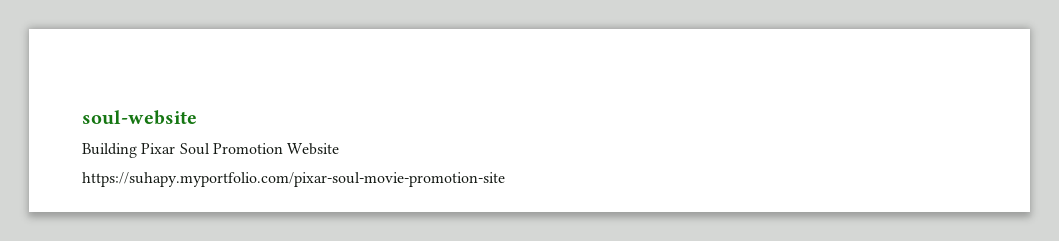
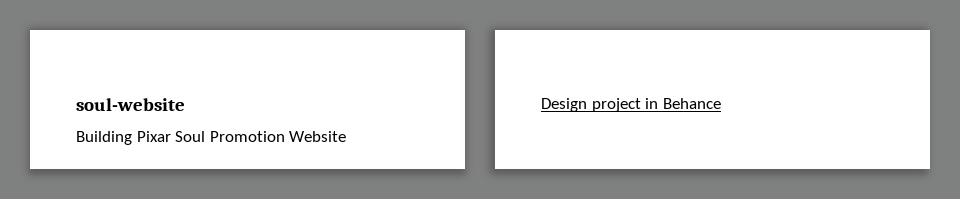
[82,172,505,187] https://suhapy.myportfolio.com/pixar-soul-movie-promotion-site -> [541,98,721,112] Design project in Behance

